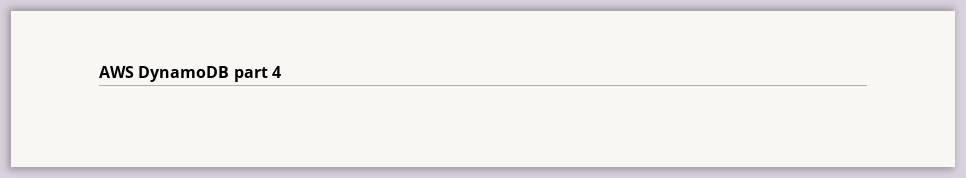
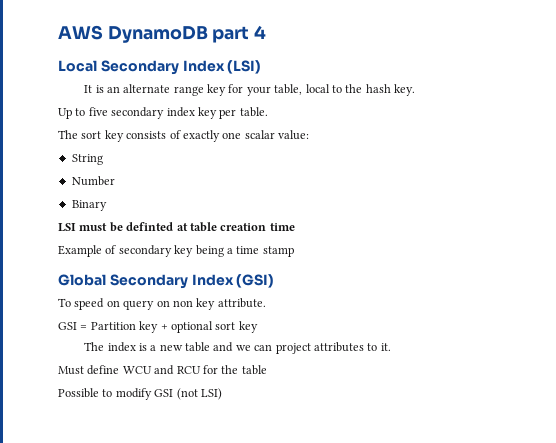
(281, 72) none -> [58,60,262,75] [84,84,416,96] [58,107,268,119] [58,130,309,142] [71,154,103,165] [71,176,115,186] [71,200,107,211] [58,222,295,232] [58,245,294,257] [58,274,275,289] [58,298,266,310] [58,321,258,333] [84,342,391,354] [58,365,267,375] [58,388,222,400] // Local Secondary Index (LSI) // It is an alternate range key for your table, local to the hash key. // Up to five secondary index key per table. // The sort key consists of exactly one scalar value: // String // Number // Binary // LSI must be definted at table creation time // Example of secondary key being a time stamp // Global Secondary Index (GSI) // To speed on query on non key attribute. // GSI = Partition key + optional sort key // The index is a new table and we can project attributes to it. // Must define WCU and RCU for the table // Possible to modify GSI (not LSI)

